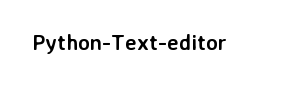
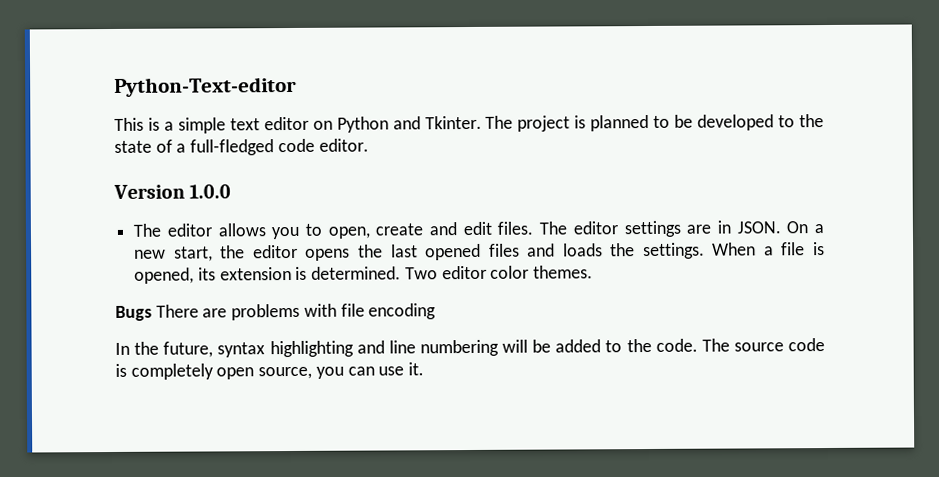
(227, 44) none -> [114,114,825,134] [114,138,369,156] [113,184,232,199] [133,220,825,240] [134,242,825,262] [134,265,594,284] [115,303,437,321] [115,338,825,358] [115,362,425,380] // This is a simple text editor on Python and Tkinter. The project is planned to be developed to the state of a full-fledged code editor. // Version 1.0.0 // The editor allows you to open, create and edit files. The editor settings are in JSON. On a new start, the editor opens the last opened files and loads the settings. When a file is opened, its extension is determined. Two editor color themes. // Bugs There are problems with file encoding // In the future, syntax highlighting and line numbering will be added to the code. The source code is completely open source, you can use it.

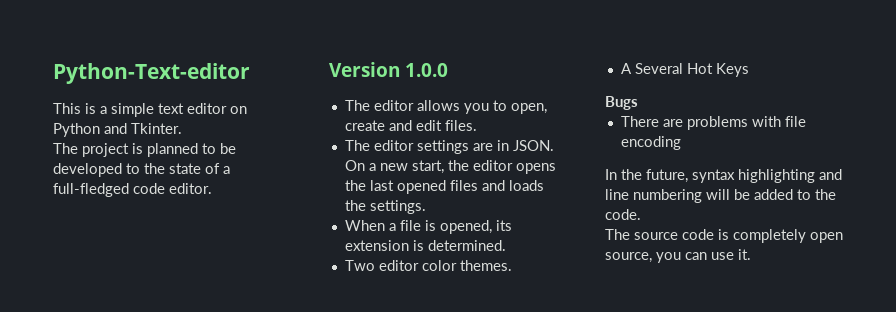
(482, 122) none -> (182, 128) //
(534, 228) none -> (477, 125) //
(705, 251) none -> (426, 207) //
(402, 273) none -> (506, 245) //
(594, 272) none -> [620,63,749,77] // A Several Hot Keys
(152, 313) none -> (638, 103) //
(698, 345) none -> (641, 214) //

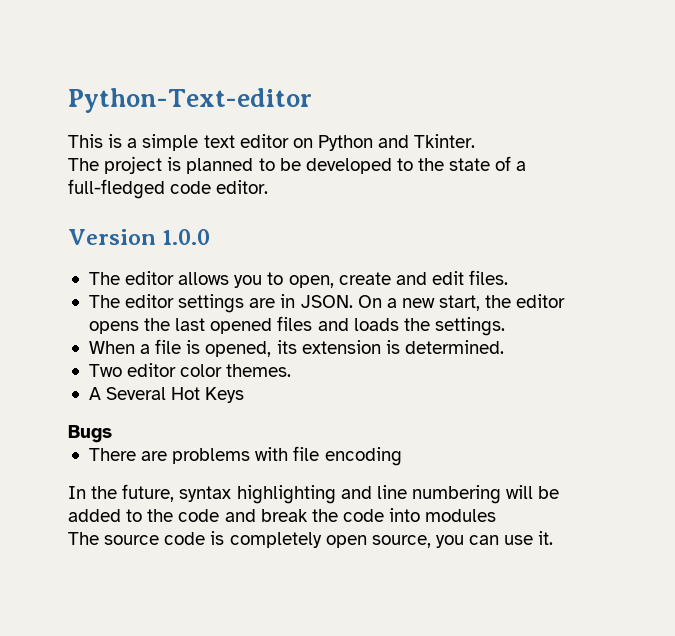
[605,209,641,220] code. -> [178,508,497,522] code and break the code into modules

